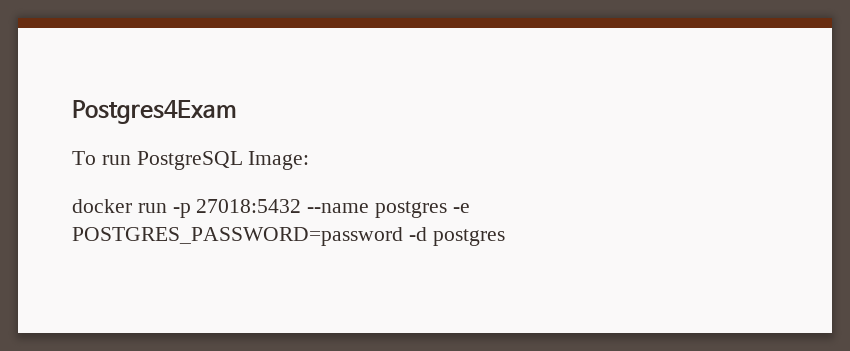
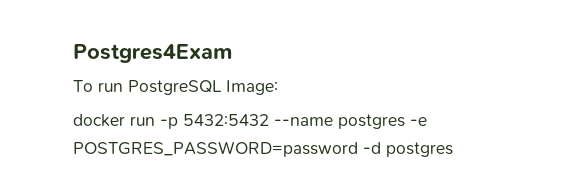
[196,199,302,213] 27018:5432 -> [183,114,269,126] 5432:5432

